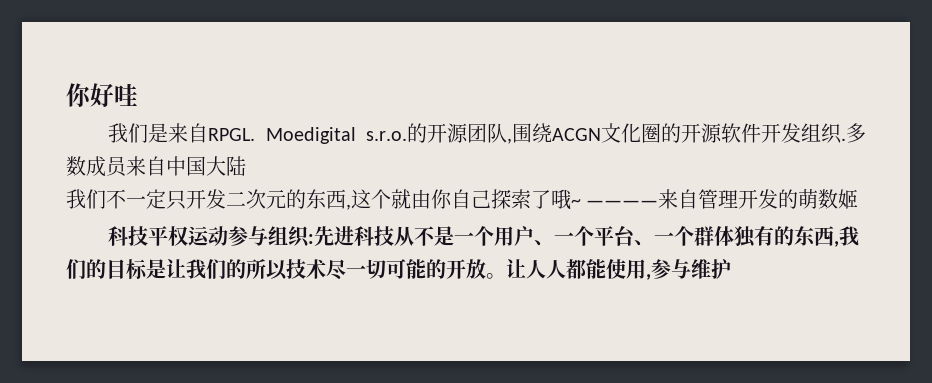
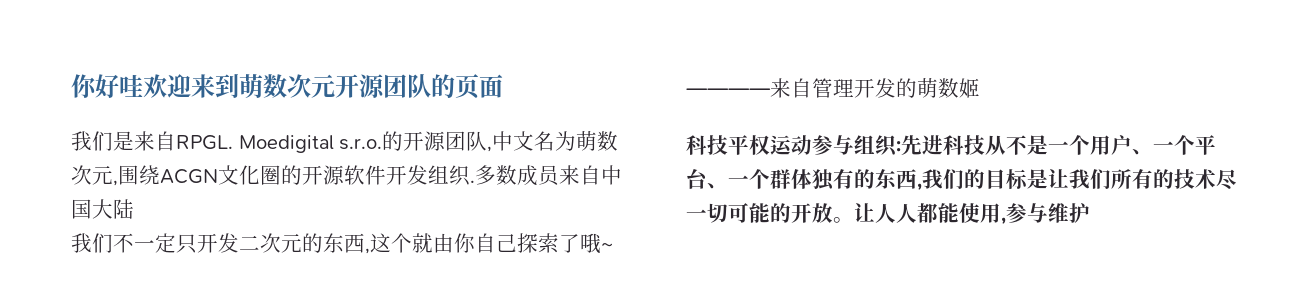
(138, 94) none -> [143,74,503,99] 欢迎来到萌数次元开源团队的页面
(512, 141) none -> [492,131,619,151] [71,165,118,186] 中文名为萌数次元,
[226,259,288,280] 的所以 -> [1111,169,1174,189] 所有的

